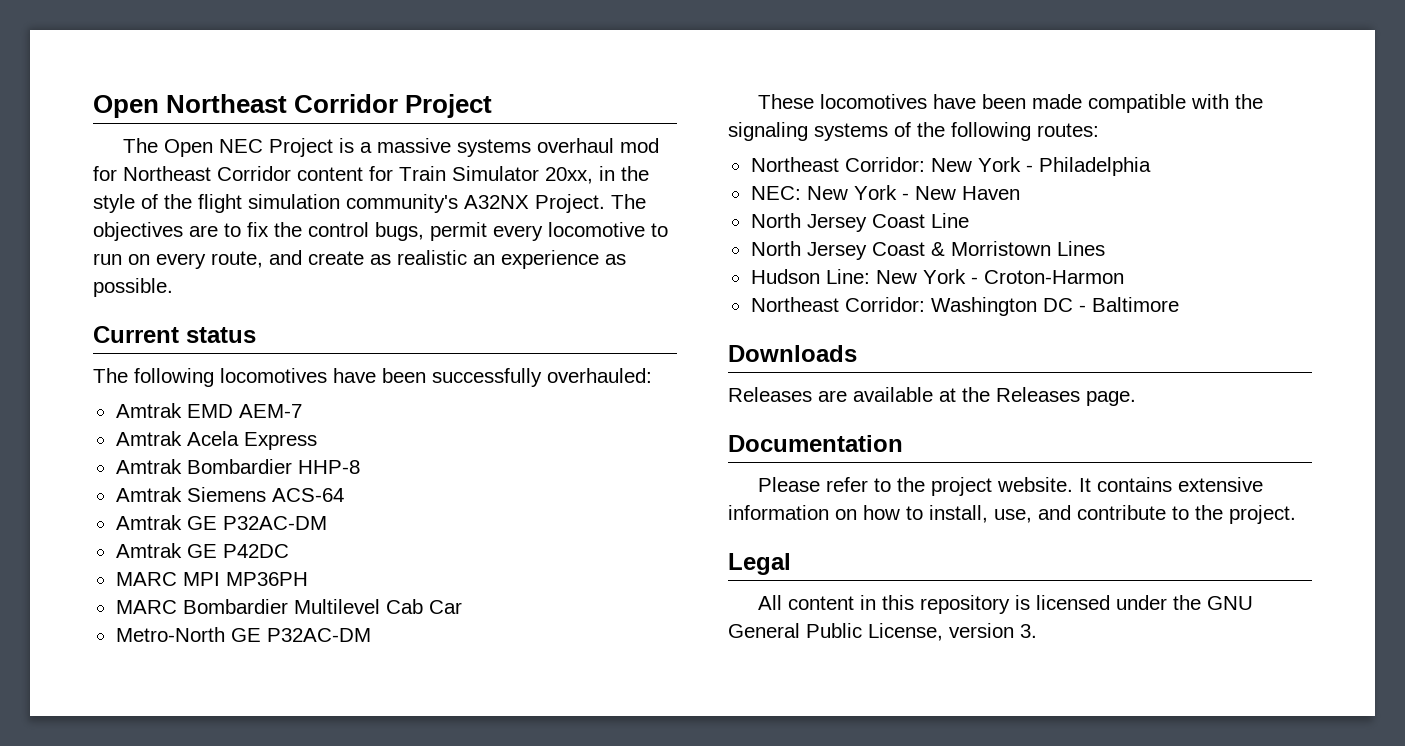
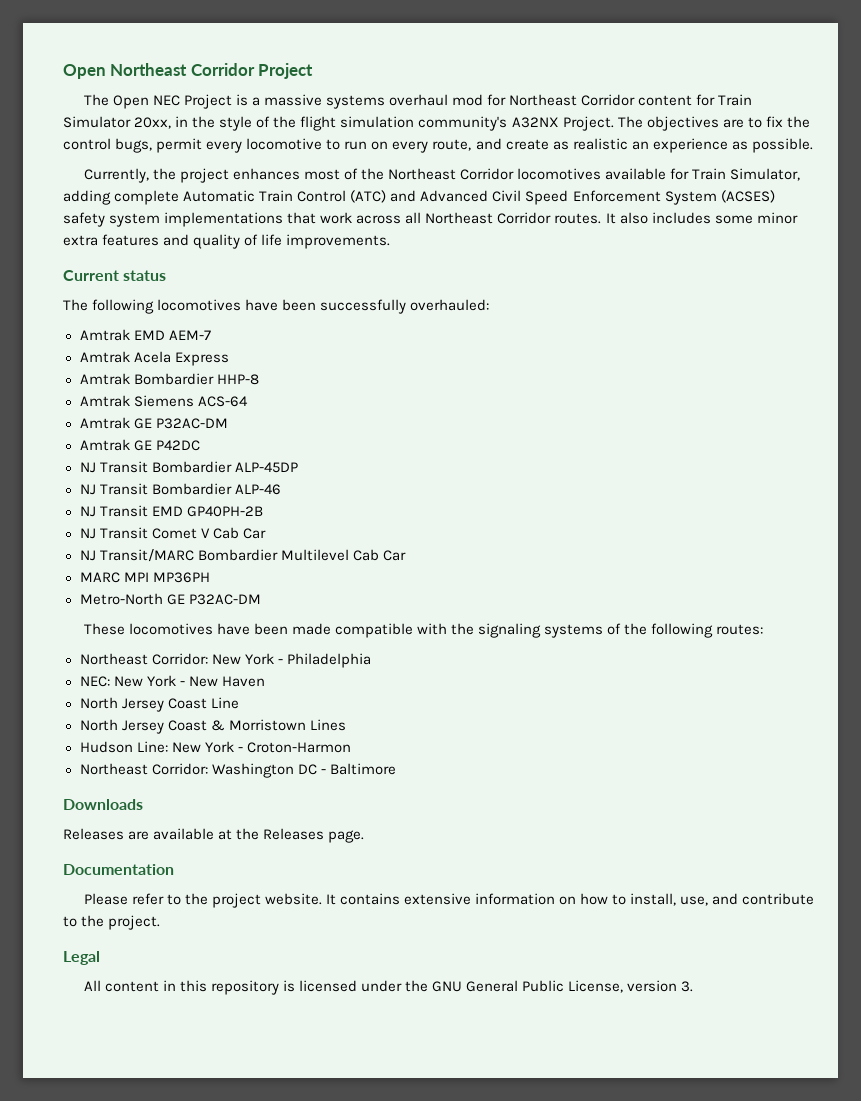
(173, 287) none -> [83,168,801,183] [63,190,775,205] [63,212,798,227] [63,234,391,249] // Currently, the project enhances most of the Northeast Corridor locomotives available for Train Simulator, adding complete Automatic Train Control (ATC) and Advanced Civil Speed Enforcement System (ACSES) safety system implementations that work across all Northeast Corridor routes. It also includes some minor extra features and quality of life improvements.
[115,572,308,586] [115,600,177,614] MARC MPI MP36PH // MARC -> [79,461,298,473] [79,483,281,495] [79,505,263,517] [79,527,266,539] [79,549,194,562] NJ Transit Bombardier ALP-45DP // NJ Transit Bombardier ALP-46 // NJ Transit EMD GP40PH-2B // NJ Transit Comet V Cab Car // NJ Transit/MARC
(462, 607) none -> [79,572,210,583] // MARC MPI MP36PH

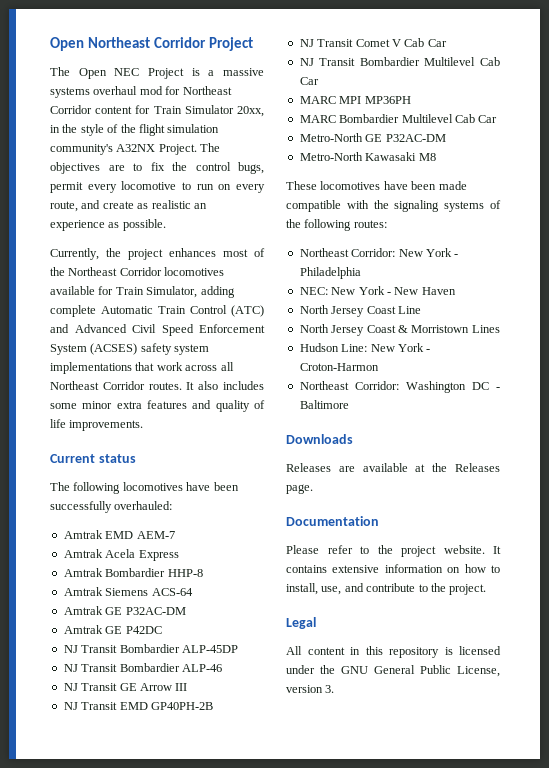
(281, 489) none -> [63,683,188,691] // NJ Transit GE Arrow III
[99,549,194,562] Transit/MARC -> [319,58,356,66] Transit
(210, 577) none -> [299,114,498,123] // MARC Bombardier Multilevel Cab Car
(261, 599) none -> [299,152,436,161] // Metro-North Kawasaki M8

